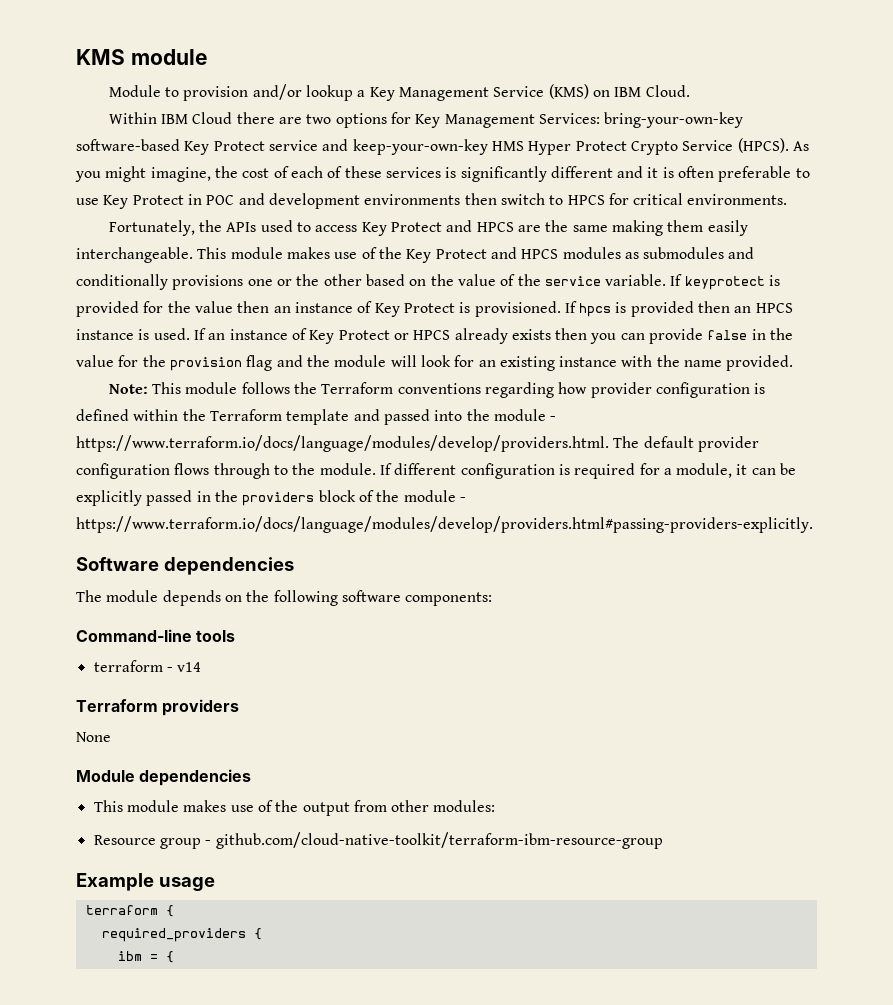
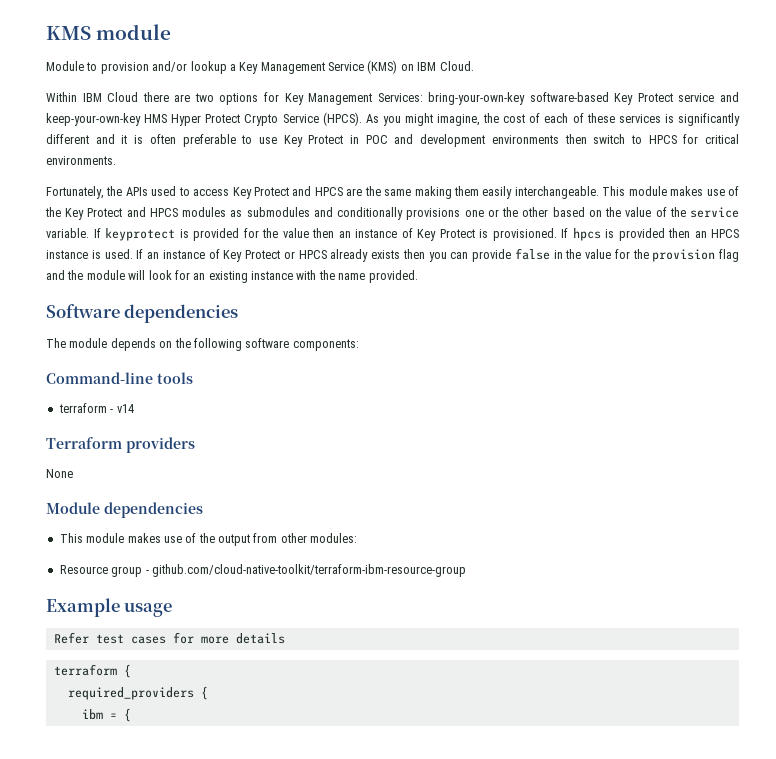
[108,382,766,398] [76,409,557,425] [76,435,759,452] [76,463,797,479] [76,490,466,506] [76,516,813,533] // Note: This module follows the Terraform conventions regarding how provider configuration is defined within the Terraform template and passed into the module - https://www.terraform.io/docs/language/modules/develop/providers.html. The default provider configuration flows through to the module. If different configuration is required for a module, it can be explicitly passed in the providers block of the module - https://www.terraform.io/docs/language/modules/develop/providers.html#passing-providers-explicitly. -> (418, 276) none
(215, 884) none -> [53,632,285,644] // Refer test cases for more details

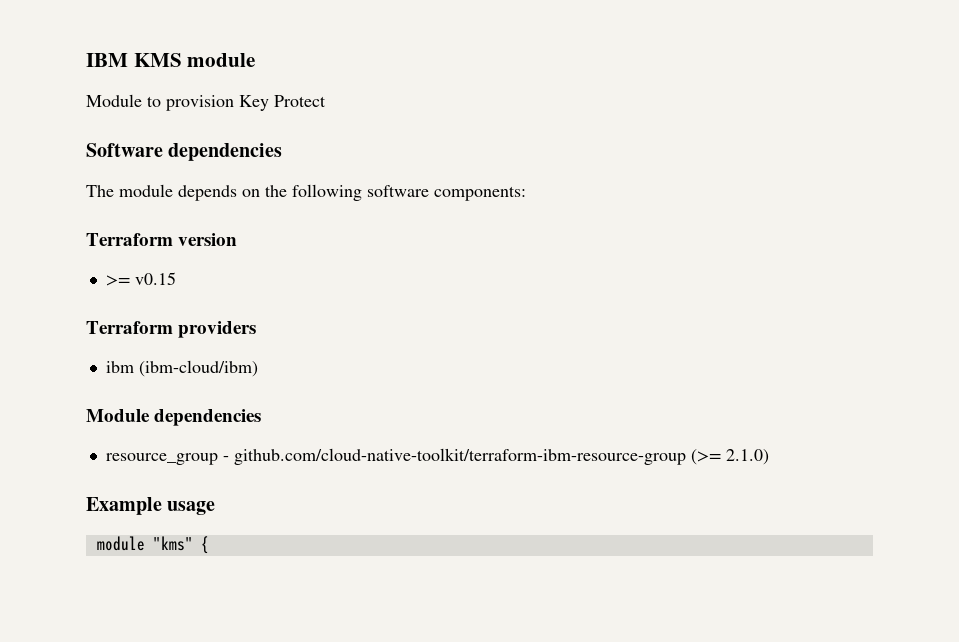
(46, 33) none -> [86,53,128,67] IBM
[152,60,474,74] [46,92,739,105] [46,112,740,126] [46,134,740,147] [46,156,116,165] [46,186,740,199] [45,207,739,220] [46,228,739,241] [46,248,739,262] [46,270,418,283] and/or lookup a Key Management Service (KMS) on IBM Cloud. // Within IBM Cloud there are two options for Key Management Services: bring-your-own-key software-based Key Protect service and keep-your-own-key HMS Hyper Protect Crypto Service (HPCS). As you might imagine, the cost of each of these services is significantly different and it is often preferable to use Key Protect in POC and development environments then switch to HPCS for critical environments. // Fortunately, the APIs used to access Key Protect and HPCS are the same making them easily interchangeable. This module makes use of the Key Protect and HPCS modules as submodules and conditionally provisions one or the other based on the value of the service variable. If keyprotect is provided for the value then an instance of Key Protect is provisioned. If hpcs is provided then an HPCS instance is used. If an instance of Key Protect or HPCS already exists then you can provide false in the value for the provision flag and the module will look for an existing instance with the name provided. -> [239,95,326,111] Key Protect
[46,372,193,384] [58,403,134,413] Command-line tools // terraform - v14 -> [86,233,238,246] [105,272,176,286] Terraform version // >= v0.15
[46,469,73,478] // None -> [105,360,258,377] // ibm (ibm-cloud/ibm)
[59,533,358,546] [59,565,143,577] This module makes use of the output from other modules: // Resource group -> [105,453,218,465] resource_group
(466, 570) none -> [690,449,769,465] (>= 2.1.0)
[53,632,285,644] [53,664,131,678] [67,686,208,700] [81,709,117,720] Refer test cases for more details // terraform { // required_providers { // ibm = -> [96,536,193,551] module "kms"

